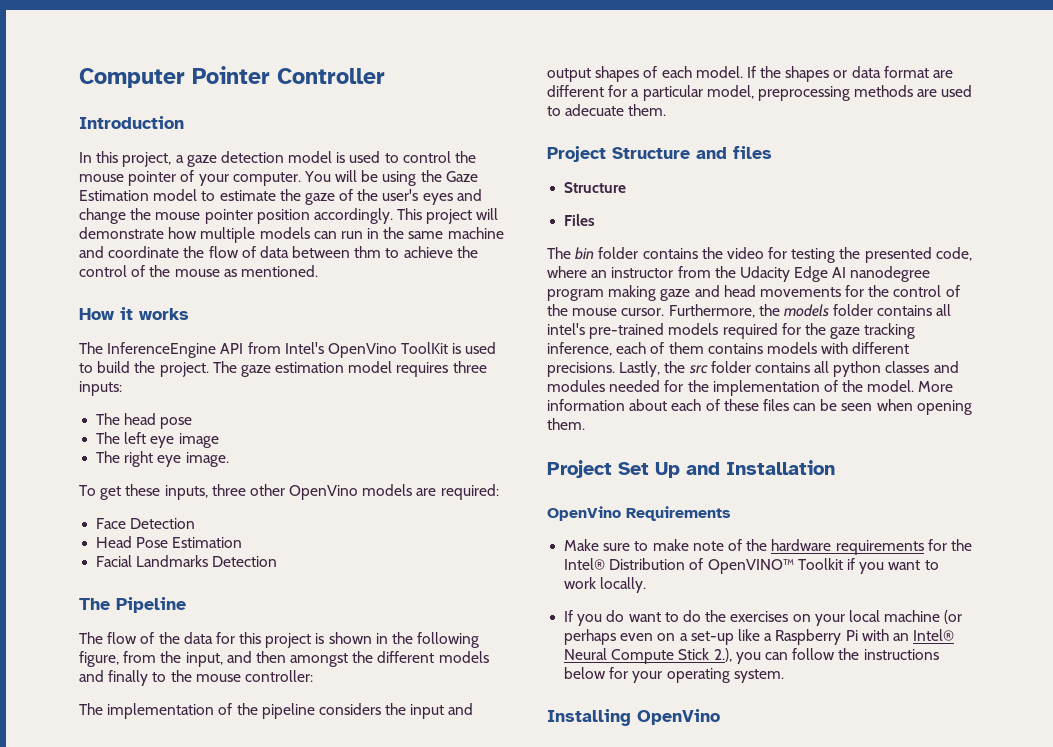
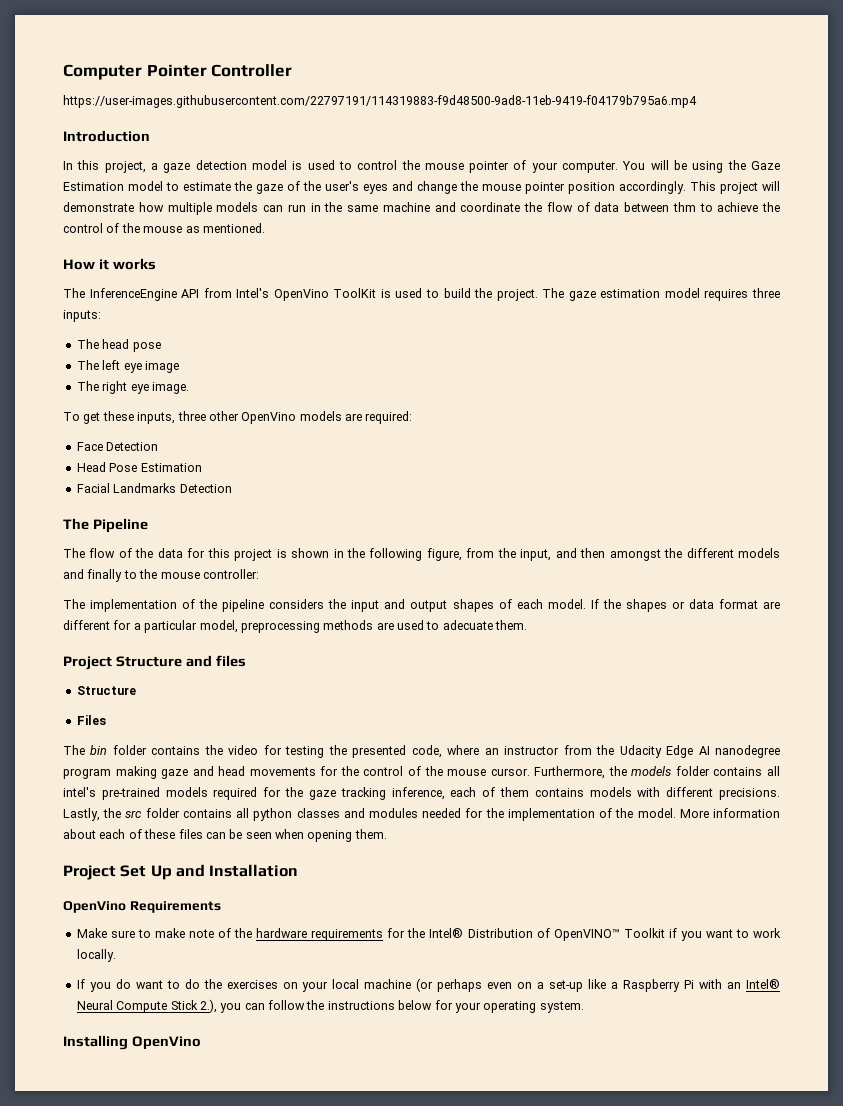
(385, 76) none -> [63,95,697,108] // https://user-images.githubusercontent.com/22797191/114319883-f9d48500-9ad8-11eb-9419-f04179b795a6.mp4

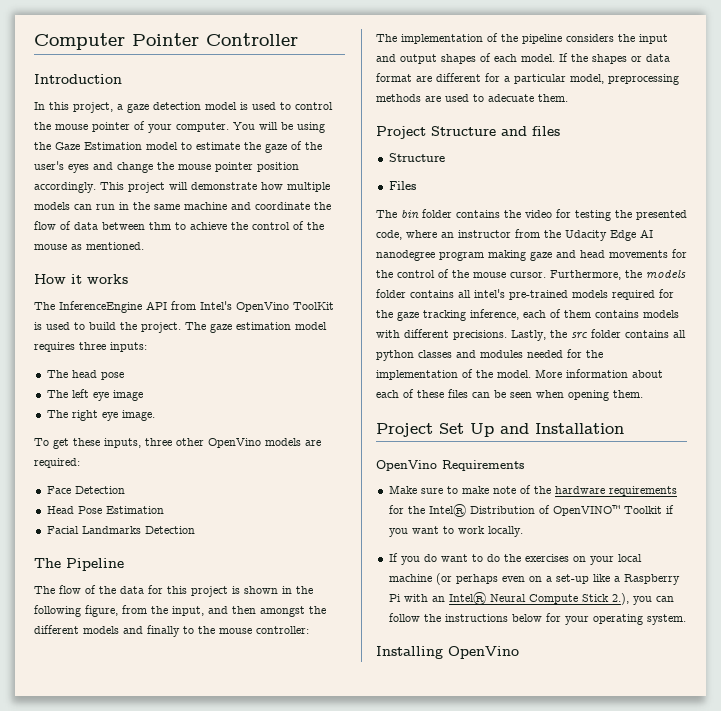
[63,95,697,108] // https://user-images.githubusercontent.com/22797191/114319883-f9d48500-9ad8-11eb-9419-f04179b795a6.mp4 -> (298, 39) none

